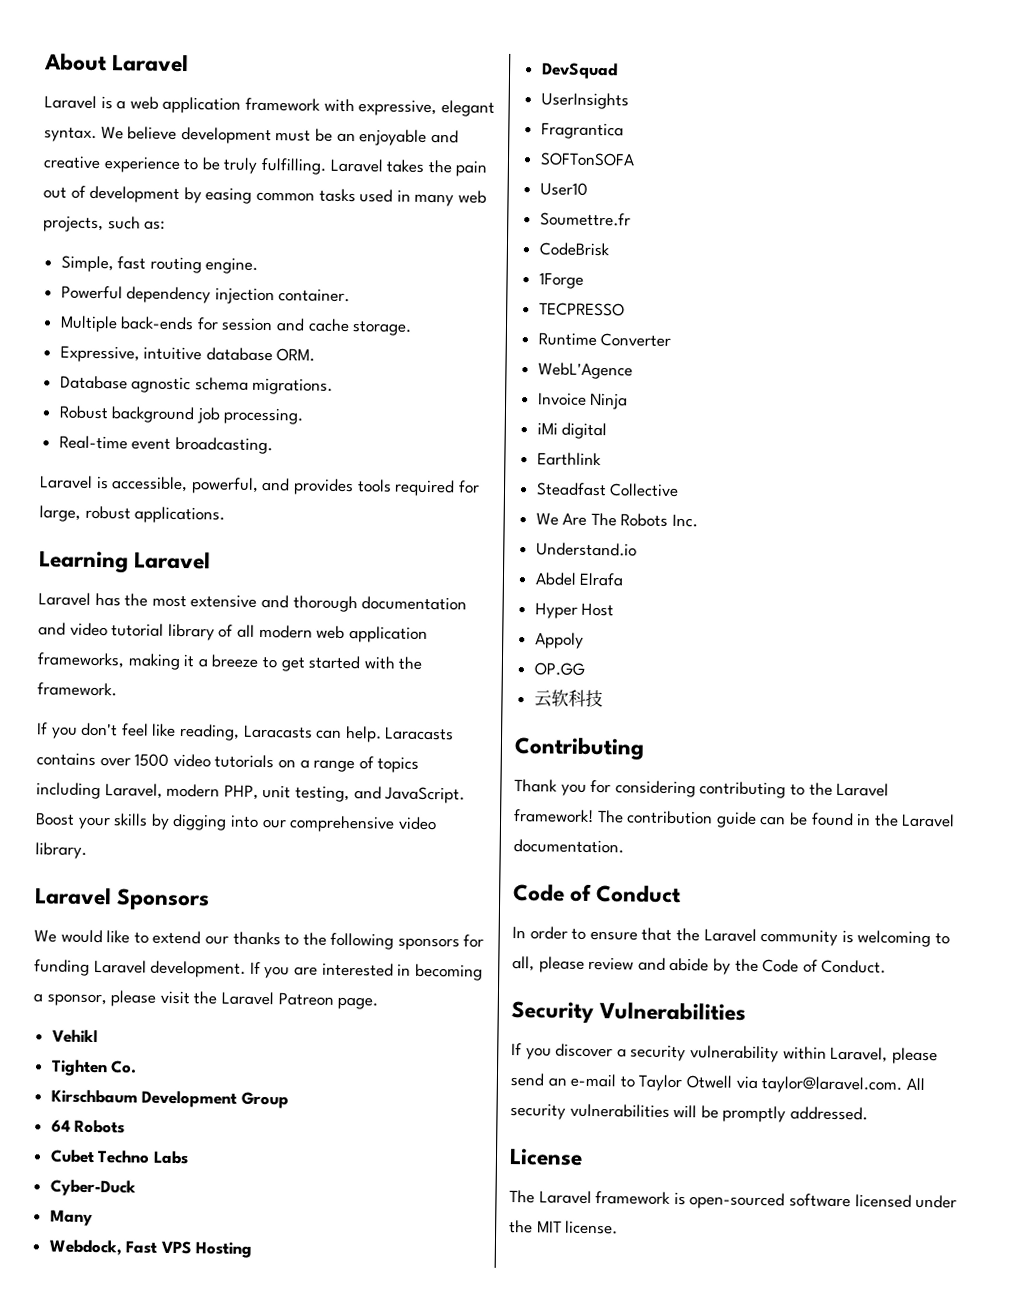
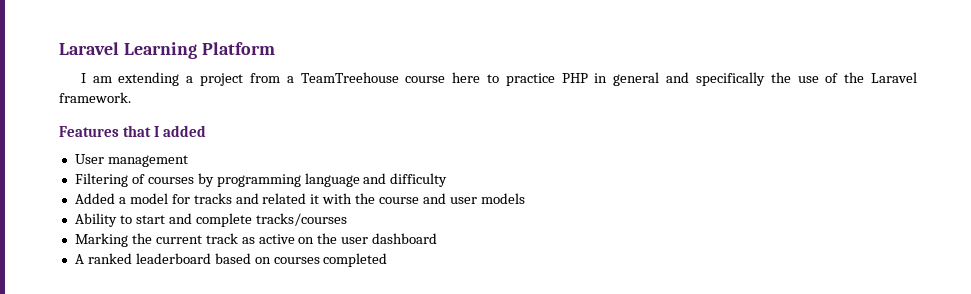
[44,53,190,73] [44,95,495,117] [44,126,459,146] [43,155,488,177] [43,185,487,207] [43,215,166,233] [60,255,259,274] [60,285,351,305] [59,315,413,336] [59,345,316,363] [59,375,334,395] [58,405,304,425] [58,435,273,455] [40,475,480,497] [39,505,226,524] [38,550,212,574] [38,592,468,613] [38,622,428,643] [37,652,424,672] [37,682,117,697] [37,722,455,743] [36,752,420,773] [36,782,466,804] [35,812,437,833] [35,842,87,859] [34,887,211,911] [34,929,485,951] [34,959,483,981] [33,990,379,1010] [51,1029,98,1044] [50,1059,138,1077] [50,1089,289,1109] [50,1119,126,1134] [49,1149,189,1165] [49,1179,136,1197] [49,1209,93,1226] [48,1239,253,1258] [540,62,618,80] [540,92,629,110] [540,122,624,140] [539,152,635,167] [539,182,588,196] [539,212,631,227] [538,242,610,257] [538,272,584,289] [538,302,625,317] [537,332,672,347] [537,362,633,380] [537,392,629,410] [536,422,608,440] [536,452,601,467] [535,482,680,498] [535,512,699,528] [535,542,637,557] [534,572,625,587] [534,602,615,619] [534,632,584,649] [533,662,585,676] [533,689,603,708] [514,737,645,761] [514,779,890,799] [514,809,956,828] [513,839,624,854] [513,883,682,904] [512,926,950,948] [512,956,887,975] [511,1001,747,1024] [511,1043,938,1065] [510,1073,925,1094] [510,1103,868,1123] [509,1148,583,1166] [509,1190,958,1210] [509,1220,619,1235] About Laravel // Laravel is a web application framework with expressive, elegant syntax. We believe development must be an enjoyable and creative experience to be truly fulfilling. Laravel takes the pain out of development by easing common tasks used in many web projects, such as: // Simple, fast routing engine. // Powerful dependency injection container. // Multiple back-ends for session and cache storage. // Expressive, intuitive database ORM. // Database agnostic schema migrations. // Robust background job processing. // Real-time event broadcasting. // Laravel is accessible, powerful, and provides tools required for large, robust applications. // Learning Laravel // Laravel has the most extensive and thorough documentation and video tutorial library of all modern web application frameworks, making it a breeze to get started with the framework. // If you don't feel like reading, Laracasts can help. Laracasts contains over 1500 video tutorials on a range of topics including Laravel, modern PHP, unit testing, and JavaScript. Boost your skills by digging into our comprehensive video library. // Laravel Sponsors // We would like to extend our thanks to the following sponsors for funding Laravel development. If you are interested in becoming a sponsor, please visit the Laravel Patreon page. // Vehikl // Tighten Co. // Kirschbaum Development Group // 64 Robots // Cubet Techno Labs // Cyber-Duck // Many // Webdock, Fast VPS Hosting // DevSquad // UserInsights // Fragrantica // SOFTonSOFA // User10 // Soumettre.fr // CodeBrisk // 1Forge // TECPRESSO // Runtime Converter // WebL'Agence // Invoice Ninja // iMi digital // Earthlink // Steadfast Collective // We Are The Robots Inc. // Understand.io // Abdel Elrafa // Hyper Host // Appoly // OP.GG // 云软科技 // Contributing // Thank you for considering contributing to the Laravel framework! The contribution guide can be found in the Laravel documentation. // Code of Conduct // In order to ensure that the Laravel community is welcoming to all, please review and abide by the Code of Conduct. // Security Vulnerabilities // If you discover a security vulnerability within Laravel, please send an e-mail to Taylor Otwell via taylor@laravel.com. All security vulnerabilities will be promptly addressed. // License // The Laravel framework is open-sourced software licensed under the MIT license. -> [59,42,275,59] [80,72,918,86] [59,92,131,103] [59,125,206,137] [74,154,188,167] [74,173,448,187] [74,193,525,204] [74,213,347,227] [74,233,438,247] [74,253,388,267] Laravel Learning Platform // I am extending a project from a TeamTreehouse course here to practice PHP in general and specifically the use of the Laravel framework. // Features that I added // User management // Filtering of courses by programming language and difficulty // Added a model for tracks and related it with the course and user models // Ability to start and complete tracks/courses // Marking the current track as active on the user dashboard // A ranked leaderboard based on courses completed

